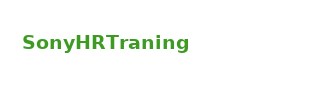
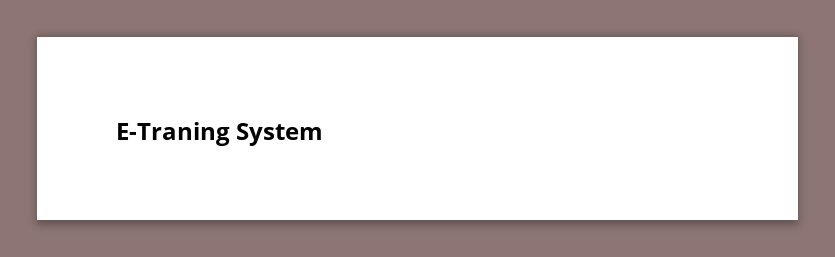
[22,35,190,53] SonyHRTraning -> [116,122,324,146] E-Traning System

